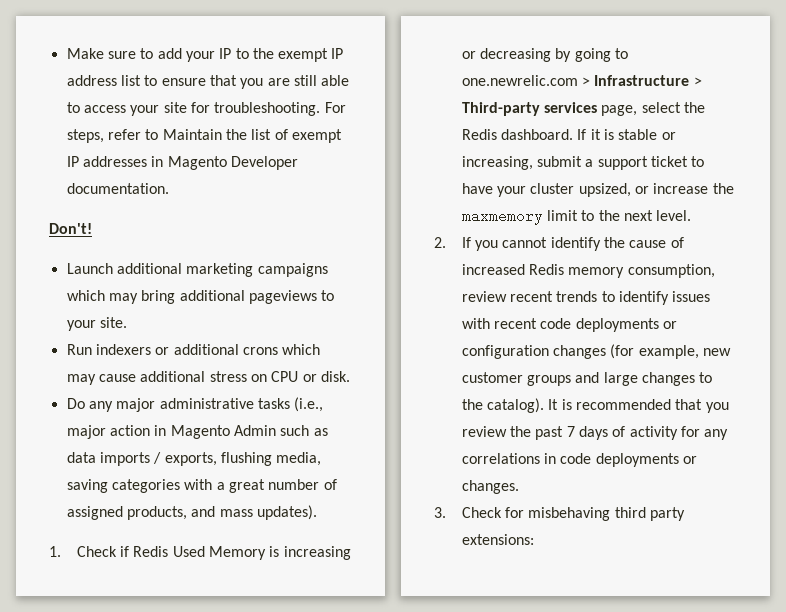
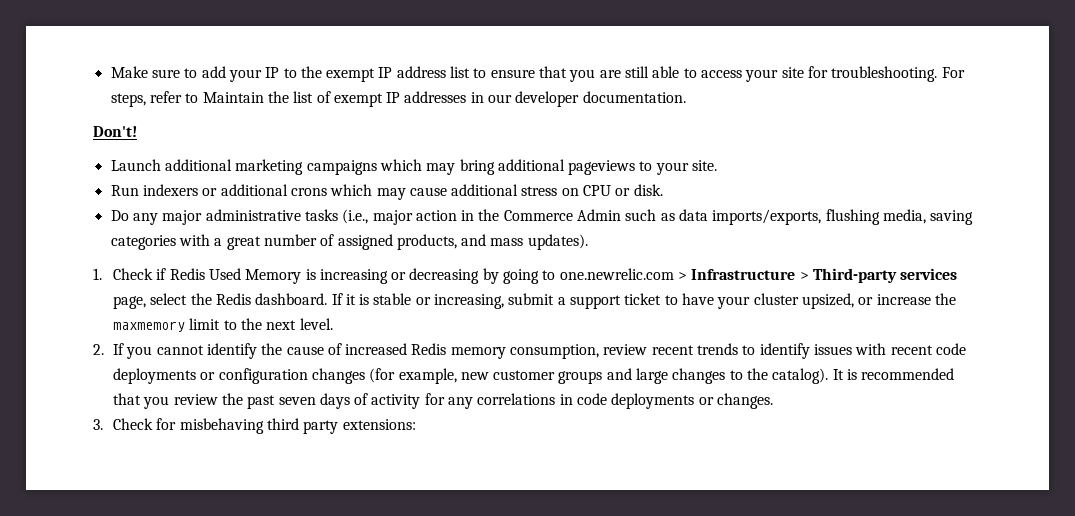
[167,156,298,170] Magento Developer -> [488,91,580,107] our developer
[170,425,230,439] Magento -> [478,209,573,221] the Commerce
[99,452,217,466] imports / exports, -> [712,209,822,225] imports/exports,
[566,426,575,437] 7 -> [278,397,316,405] seven

